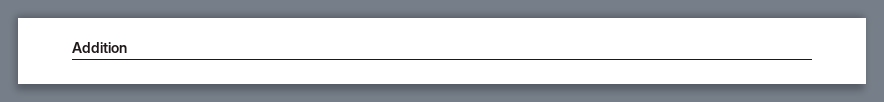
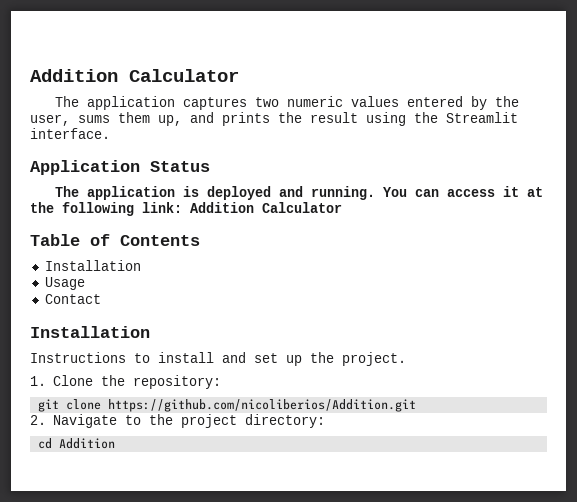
[72,42,127,53] Addition -> [30,69,239,82] [55,96,520,110] [30,112,518,126] [30,128,110,139] [30,160,210,175] [55,186,544,200] [30,202,342,216] [30,234,200,246] [44,260,141,271] [44,277,85,290] [44,294,101,304] [30,326,150,338] [30,352,406,366] [30,375,222,389] [38,399,417,412] [30,414,326,428] [38,438,116,449] Addition Calculator // The application captures two numeric values entered by the user, sums them up, and prints the result using the Streamlit interface. // Application Status // The application is deployed and running. You can access it at the following link: Addition Calculator // Table of Contents // Installation // Usage // Contact // Installation // Instructions to install and set up the project. // 1. Clone the repository: // git clone https://github.com/nicoliberios/Addition.git // 2. Navigate to the project directory: // cd Addition

